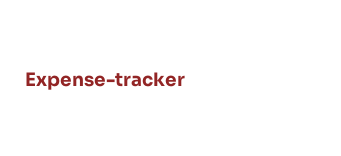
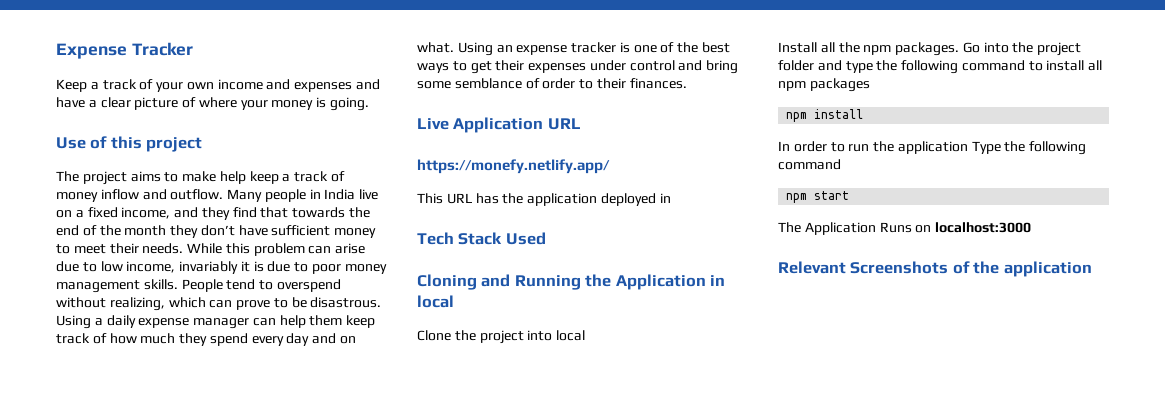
[25,72,185,90] Expense-tracker -> [56,42,193,59] [56,79,381,92] [56,97,370,111] [56,136,203,152] [56,171,346,185] [56,189,379,202] [56,207,371,220] [56,225,377,238] [56,243,366,256] [56,261,387,274] [56,279,341,293] [56,297,382,311] [56,315,376,329] [56,333,357,346] [417,42,731,56] [417,60,739,74] [417,78,687,89] [417,117,581,133] [417,159,610,174] [417,193,671,206] [417,232,546,245] [417,274,726,290] [417,295,454,308] [417,330,586,344] [778,42,1082,56] [778,60,1103,74] [778,78,870,92] [786,109,864,122] [778,141,1087,155] [778,159,841,170] [786,191,850,203] [778,222,1032,235] [778,261,1092,277] Expense Tracker // Keep a track of your own income and expenses and have a clear picture of where your money is going. // Use of this project // The project aims to make help keep a track of money inflow and outflow. Many people in India live on a fixed income, and they find that towards the end of the month they don’t have sufficient money to meet their needs. While this problem can arise due to low income, invariably it is due to poor money management skills. People tend to overspend without realizing, which can prove to be disastrous. Using a daily expense manager can help them keep track of how much they spend every day and on what. Using an expense tracker is one of the best ways to get their expenses under control and bring some semblance of order to their finances. // Live Application URL // https://monefy.netlify.app/ // This URL has the application deployed in // Tech Stack Used // Cloning and Running the Application in local // Clone the project into local // Install all the npm packages. Go into the project folder and type the following command to install all npm packages // npm install // In order to run the application Type the following command // npm start // The Application Runs on localhost:3000 // Relevant Screenshots of the application

